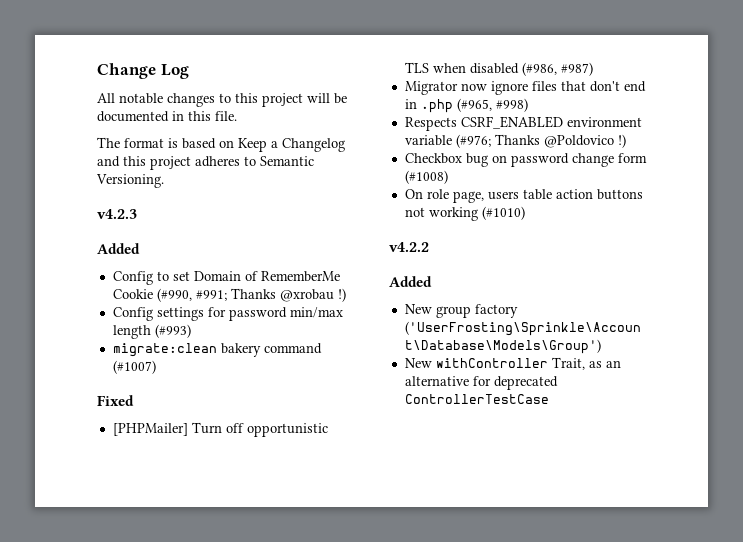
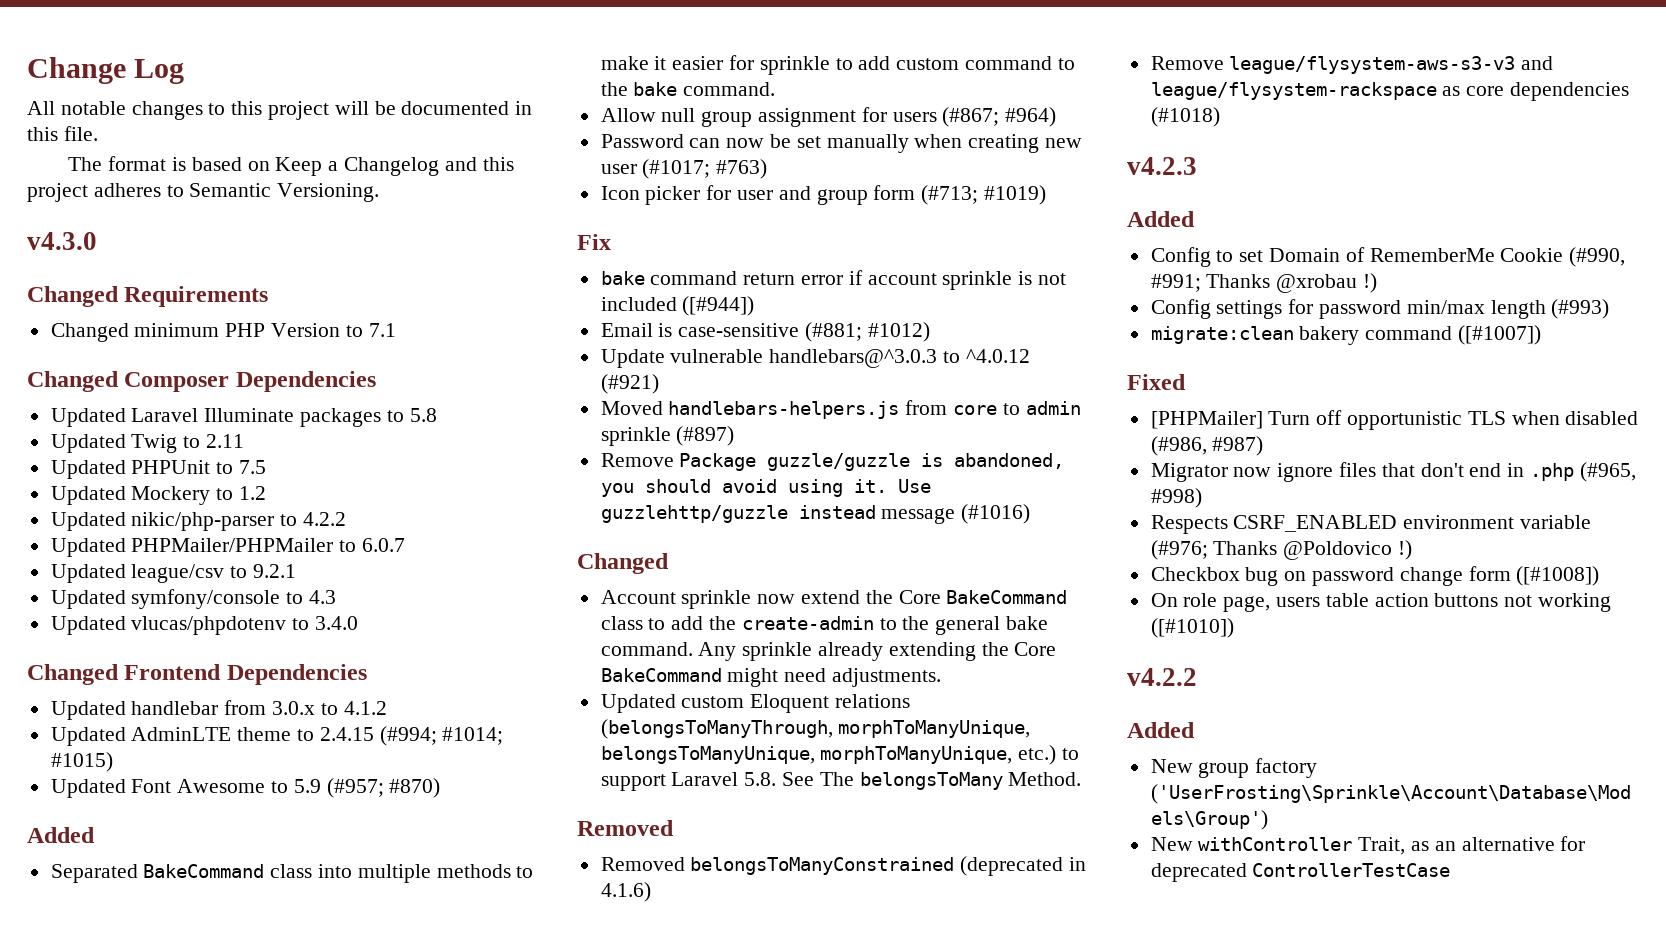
(164, 181) none -> [27,232,97,250] [27,286,269,307] [50,323,396,342] [27,371,376,392] [50,408,437,427] [50,434,245,453] [50,460,267,479] [50,486,267,505] [50,512,347,531] [50,538,406,557] [50,564,297,583] [50,589,337,609] [50,616,359,635] [27,664,367,685] [50,700,387,720] [50,726,504,746] [50,752,113,772] [50,778,441,798] [27,827,95,843] [50,864,534,883] [600,55,1075,75] [600,82,776,96] [600,107,1057,127] [600,134,1083,153] [600,159,768,179] [600,185,1047,205] [577,234,611,250] [600,270,1067,290] [600,296,755,316] [600,322,930,342] [600,349,1030,368] [600,374,659,394] [600,400,1081,419] [600,426,735,446] [600,453,1065,471] [600,479,931,497] [600,504,1031,524] [577,553,669,574] [600,590,1068,609] [600,616,1049,635] [600,642,1057,661] [600,668,942,687] [600,694,911,713] [600,719,1031,739] [600,745,1080,765] [600,772,1082,791] [577,820,674,836] [600,856,1087,876] [600,882,651,902] [1150,56,1554,74] [1150,82,1630,101] [1150,107,1220,127] // v4.3.0 // Changed Requirements // Changed minimum PHP Version to 7.1 // Changed Composer Dependencies // Updated Laravel Illuminate packages to 5.8 // Updated Twig to 2.11 // Updated PHPUnit to 7.5 // Updated Mockery to 1.2 // Updated nikic/php-parser to 4.2.2 // Updated PHPMailer/PHPMailer to 6.0.7 // Updated league/csv to 9.2.1 // Updated symfony/console to 4.3 // Updated vlucas/phpdotenv to 3.4.0 // Changed Frontend Dependencies // Updated handlebar from 3.0.x to 4.1.2 // Updated AdminLTE theme to 2.4.15 (#994; #1014; #1015) // Updated Font Awesome to 5.9 (#957; #870) // Added // Separated BakeCommand class into multiple methods to make it easier for sprinkle to add custom command to the bake command. // Allow null group assignment for users (#867; #964) // Password can now be set manually when creating new user (#1017; #763) // Icon picker for user and group form (#713; #1019) // Fix // bake command return error if account sprinkle is not included ([#944]) // Email is case-sensitive (#881; #1012) // Update vulnerable handlebars@^3.0.3 to ^4.0.12 (#921) // Moved handlebars-helpers.js from core to admin sprinkle (#897) // Remove Package guzzle/guzzle is abandoned, you should avoid using it. Use guzzlehttp/guzzle instead message (#1016) // Changed // Account sprinkle now extend the Core BakeCommand class to add the create-admin to the general bake command. Any sprinkle already extending the Core BakeCommand might need adjustments. // Updated custom Eloquent relations (belongsToManyThrough, morphToManyUnique, belongsToManyUnique, morphToManyUnique, etc.) to support Laravel 5.8. See The belongsToMany Method. // Removed // Removed belongsToManyConstrained (deprecated in 4.1.6) // Remove league/flysystem-aws-s3-v3 and league/flysystem-rackspace as core dependencies (#1018)
[112,360,156,374] (#1007) -> [1458,325,1542,345] ([#1007])
[404,170,448,184] (#1008) -> [1516,566,1600,586] ([#1008])
[481,206,525,220] (#1010) -> [1150,618,1234,638] ([#1010])

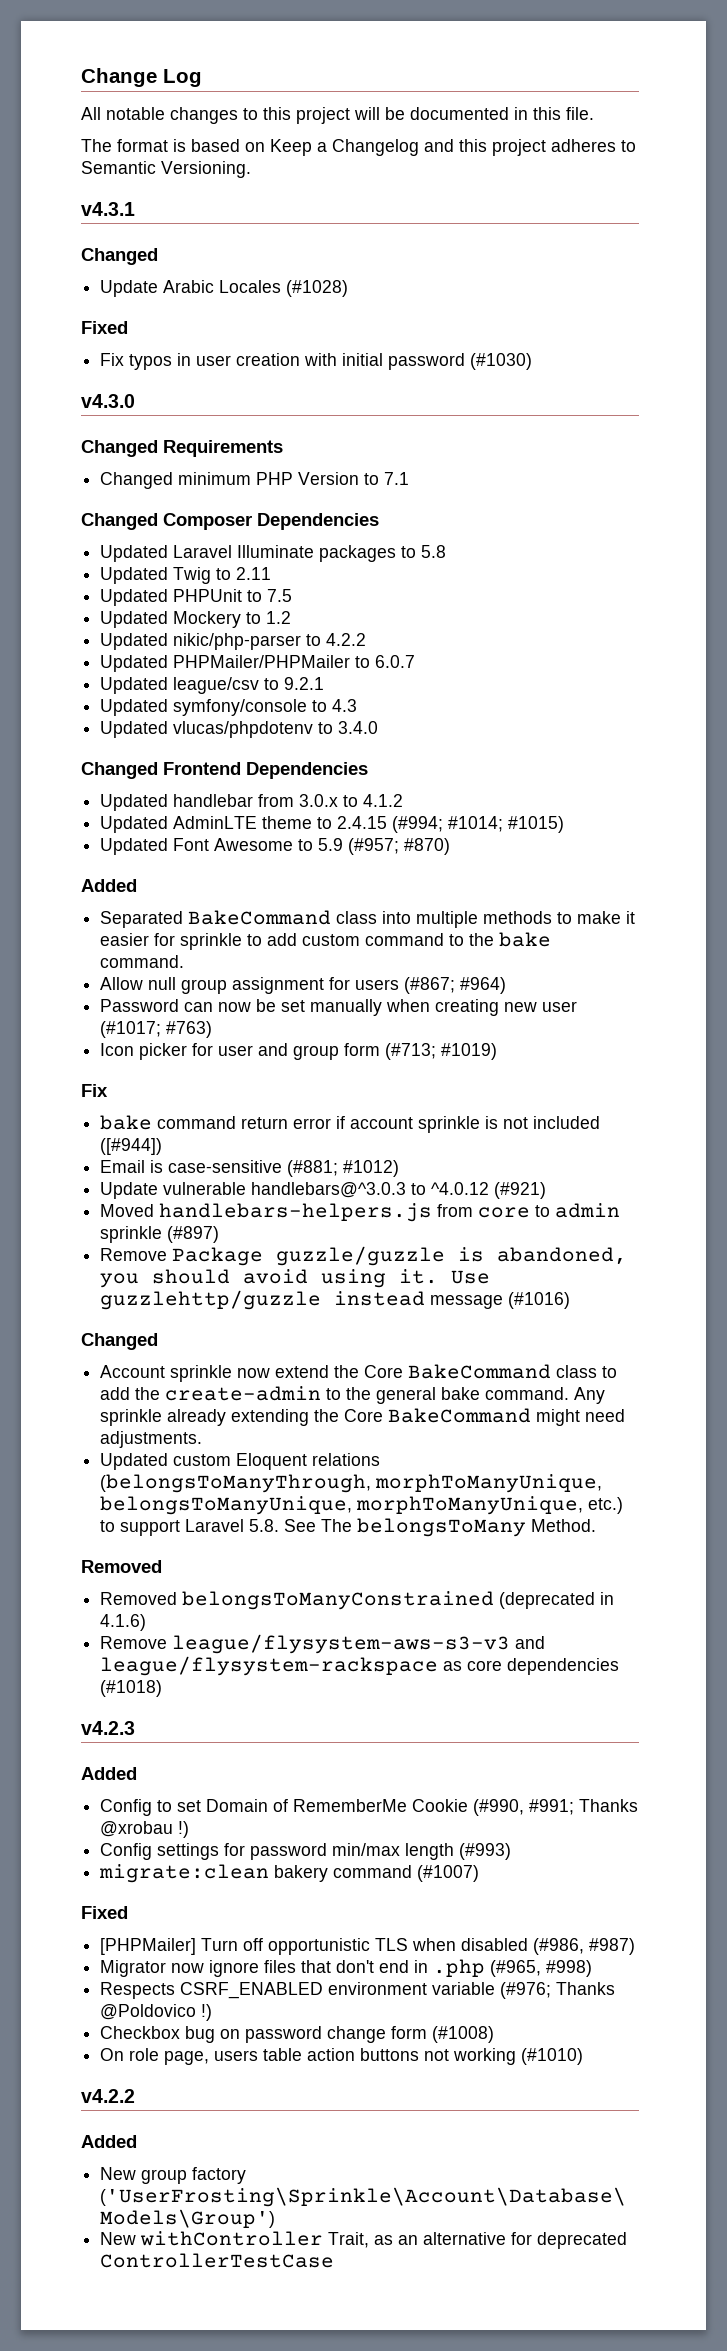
(380, 192) none -> [81,202,135,216] [81,248,158,265] [100,280,349,297] [81,321,128,334] [100,353,533,370] // v4.3.1 // Changed // Update Arabic Locales (#1028) // Fixed // Fix typos in user creation with initial password (#1030)
[1458,325,1542,345] ([#1007]) -> [417,1865,480,1882] (#1007)
[1516,566,1600,586] ([#1008]) -> [432,2026,495,2043] (#1008)
[1150,618,1234,638] ([#1010]) -> [521,2048,584,2065] (#1010)

